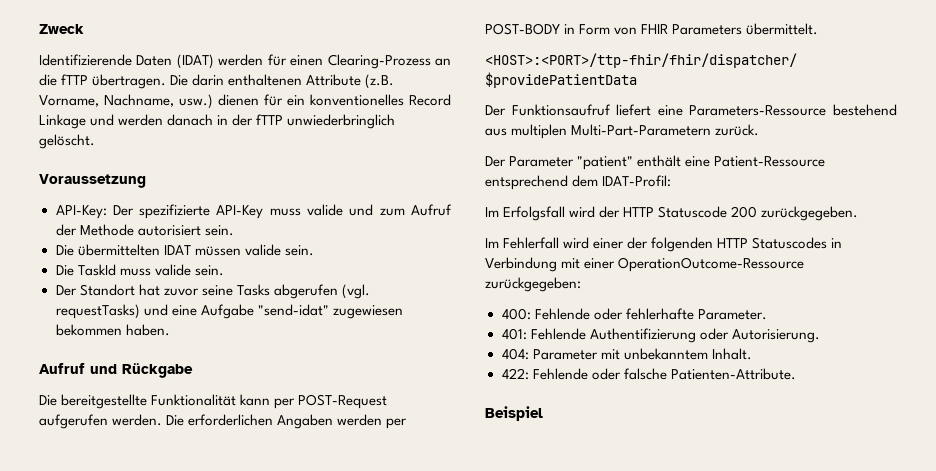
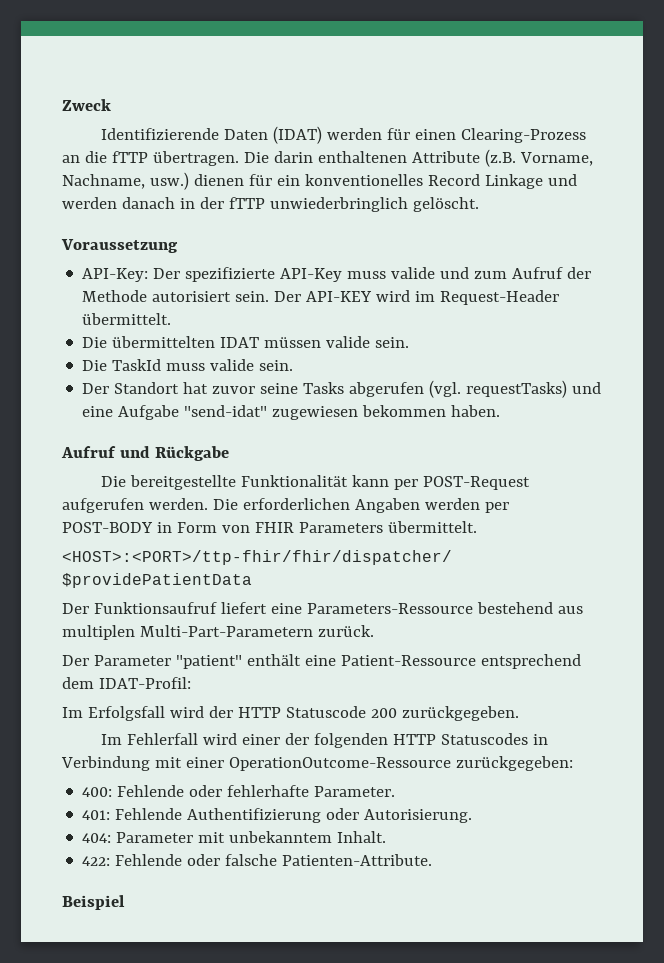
(234, 230) none -> [274,290,560,305] [82,313,172,325] Der API-KEY wird im Request-Header übermittelt.

